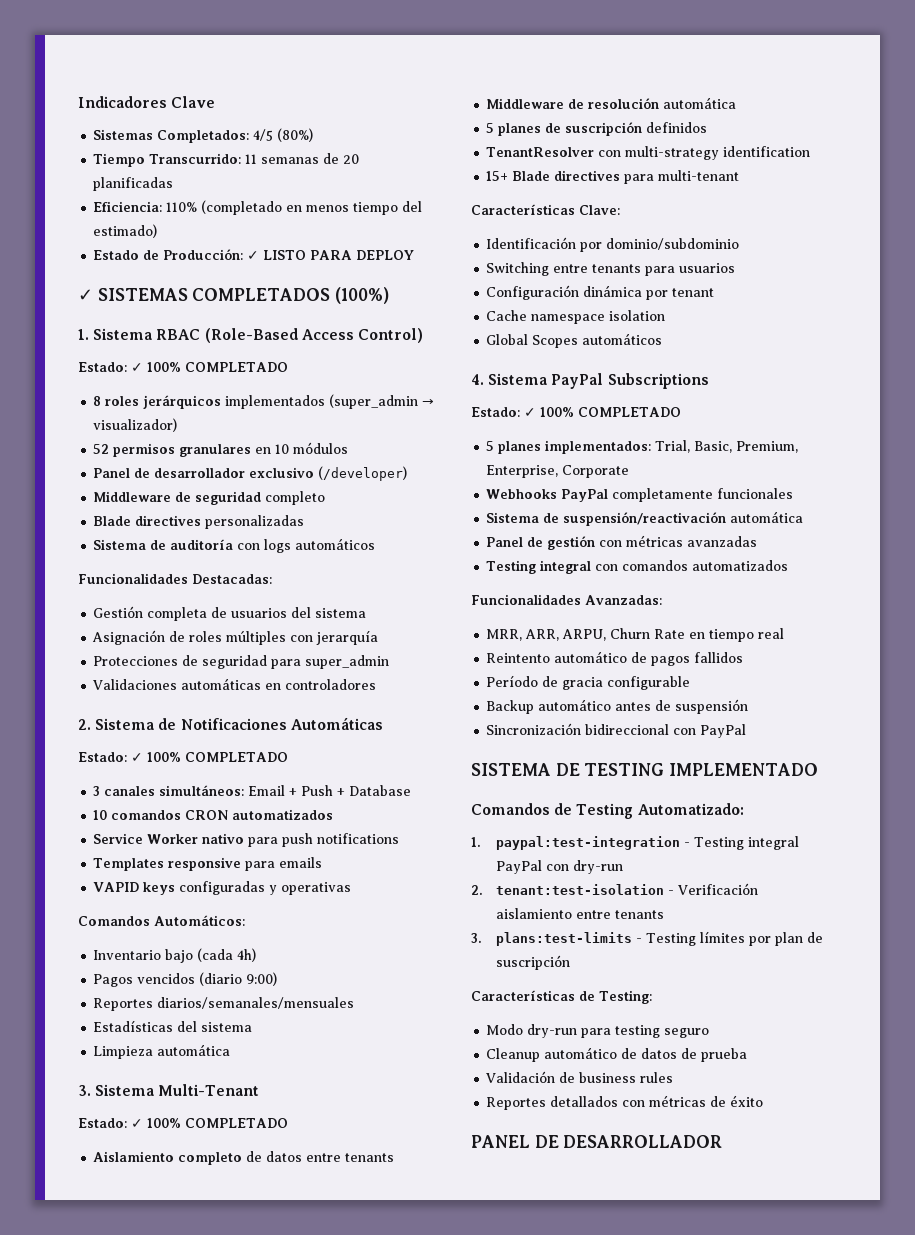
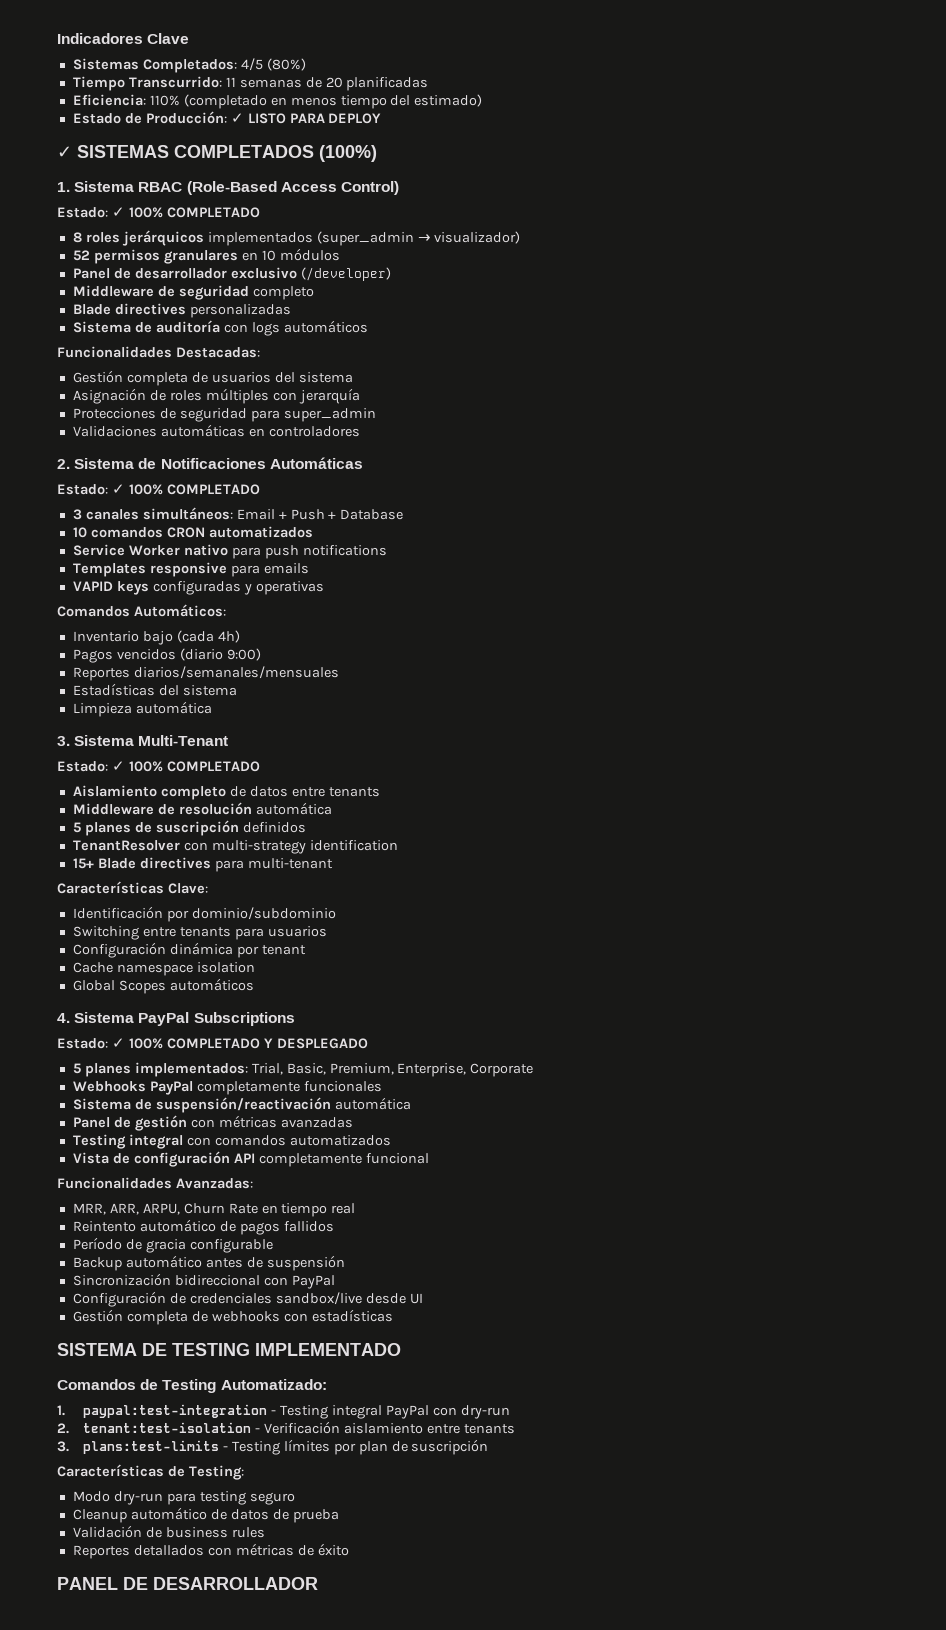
(681, 412) none -> [263,1038,368,1049] Y DESPLEGADO
(789, 565) none -> [72,1151,429,1167] // Vista de configuración API completamente funcional
(747, 731) none -> [72,1291,423,1307] [72,1309,393,1325] // Configuración de credenciales sandbox/live desde UI // Gestión completa de webhooks con estadísticas

